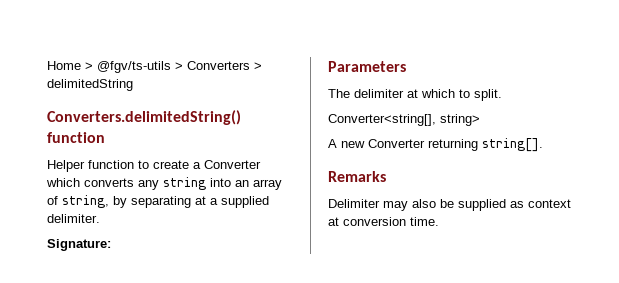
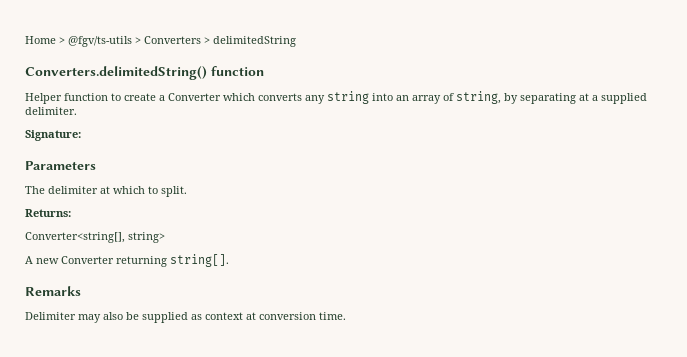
(502, 95) none -> [25,209,71,217] // Returns:

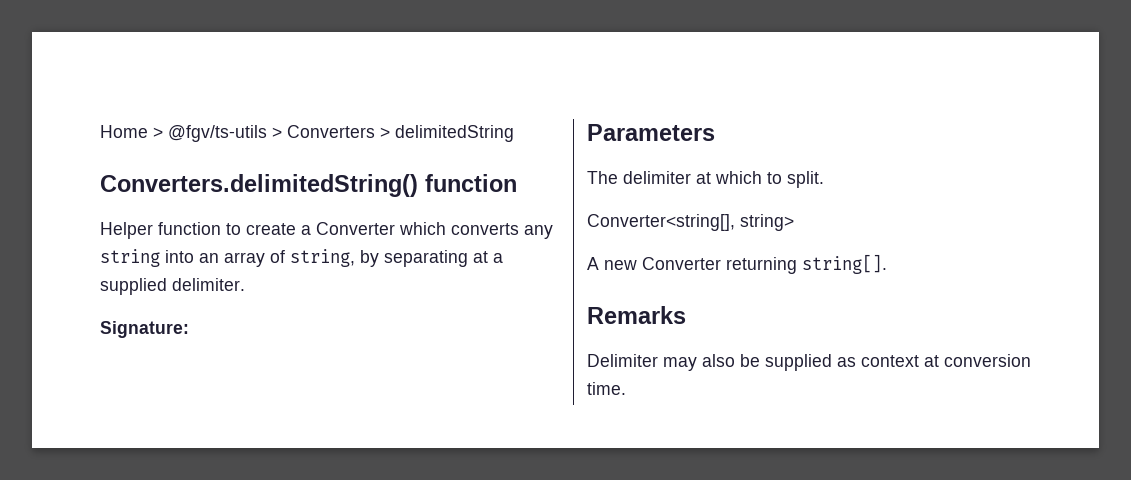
[25,209,71,217] // Returns: -> (824, 179) none

